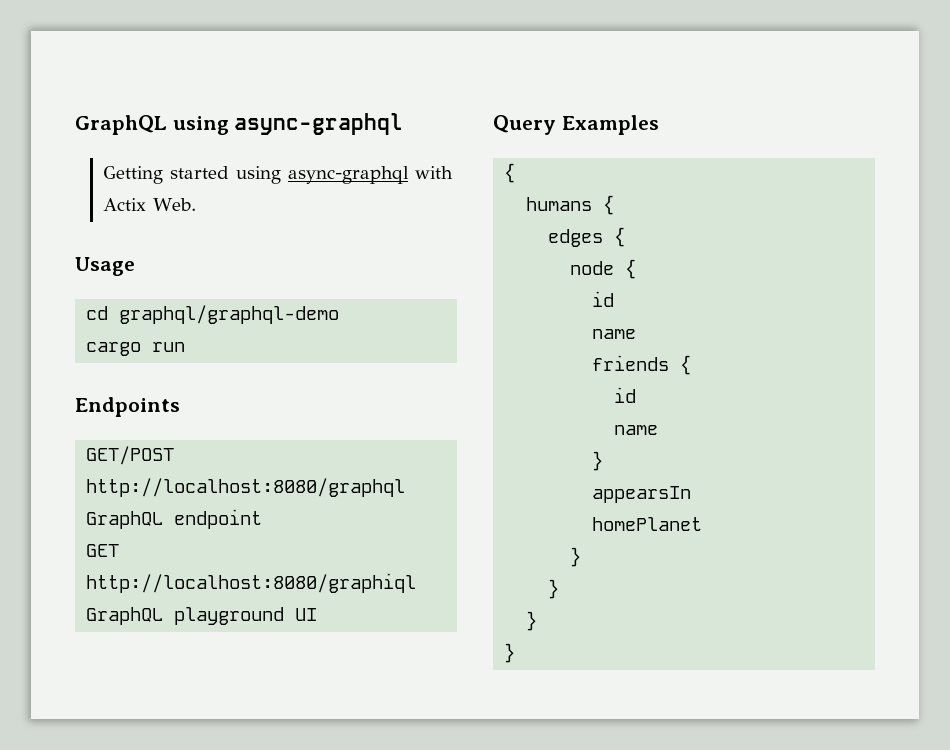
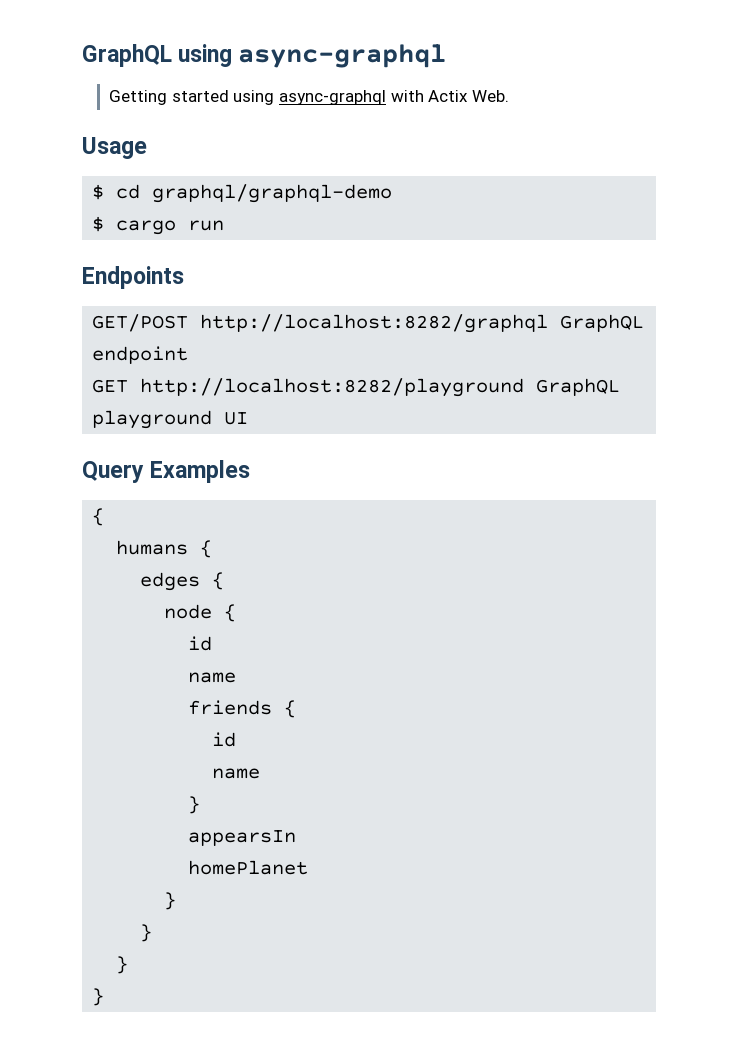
(135, 266) none -> [92,184,105,200] $
(340, 314) none -> [92,216,105,232] $
[86,478,406,497] http://localhost:8080/graphql -> [200,314,549,333] http://localhost:8282/graphql
[86,573,417,593] http://localhost:8080/graphiql -> [140,378,525,397] http://localhost:8282/playground

